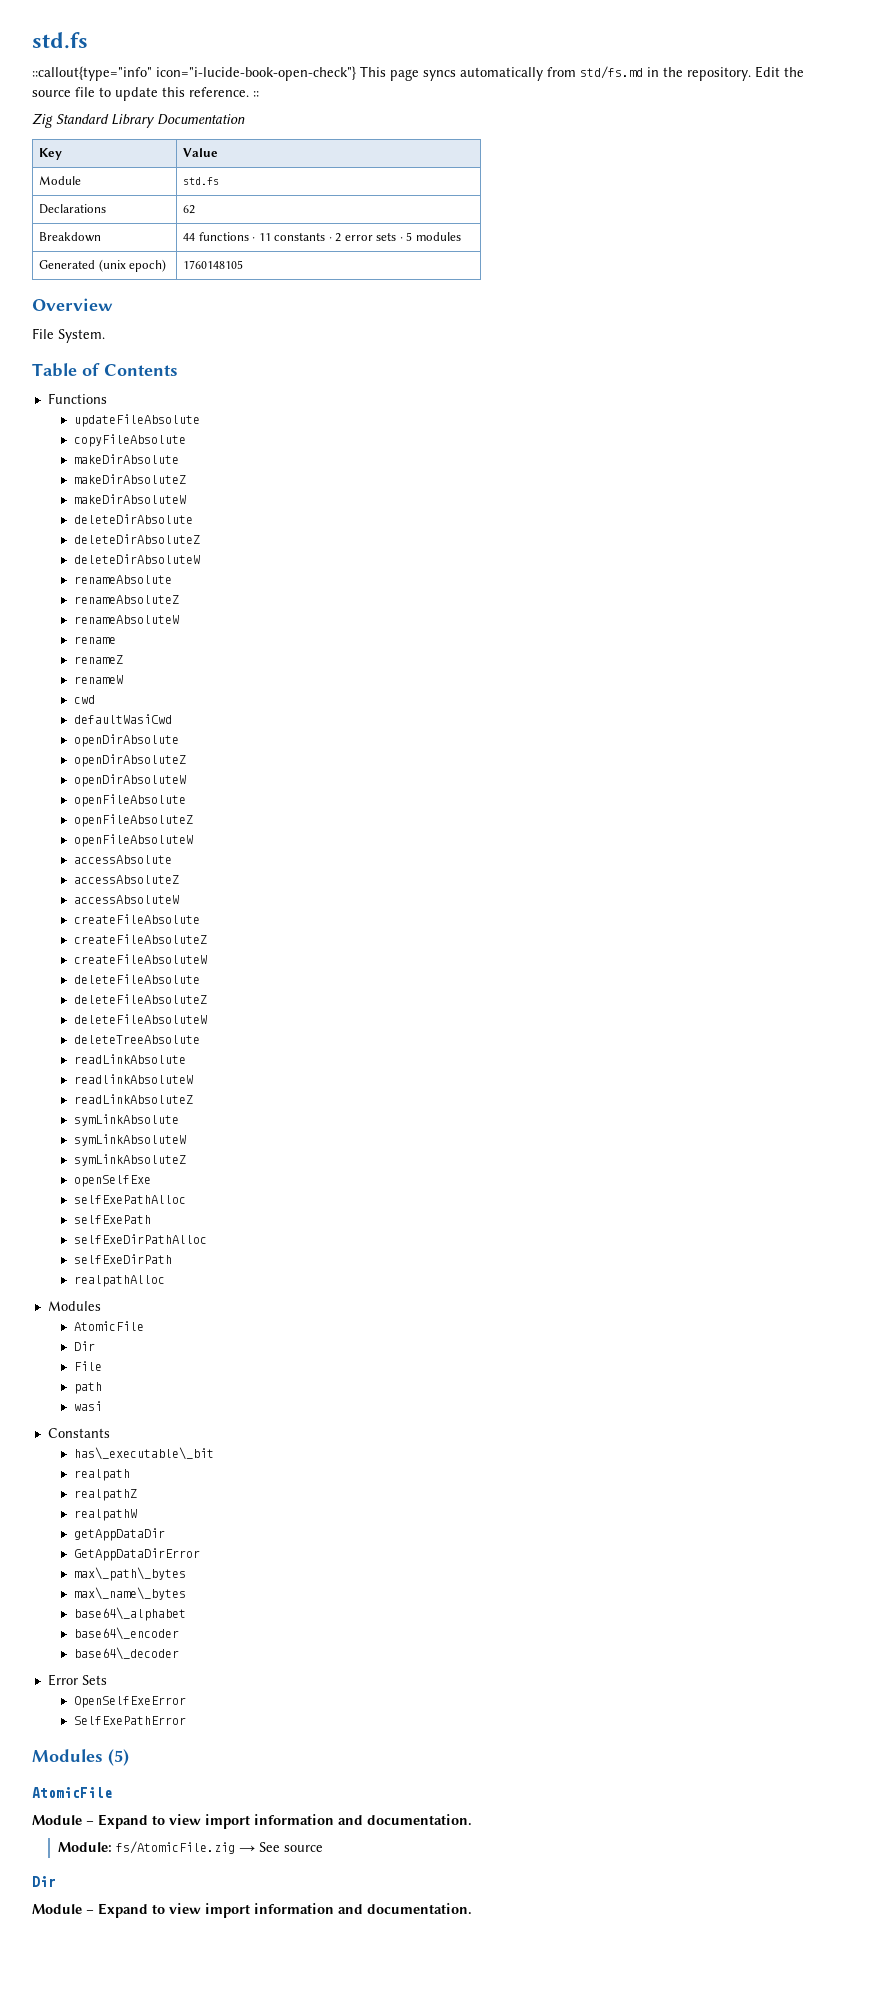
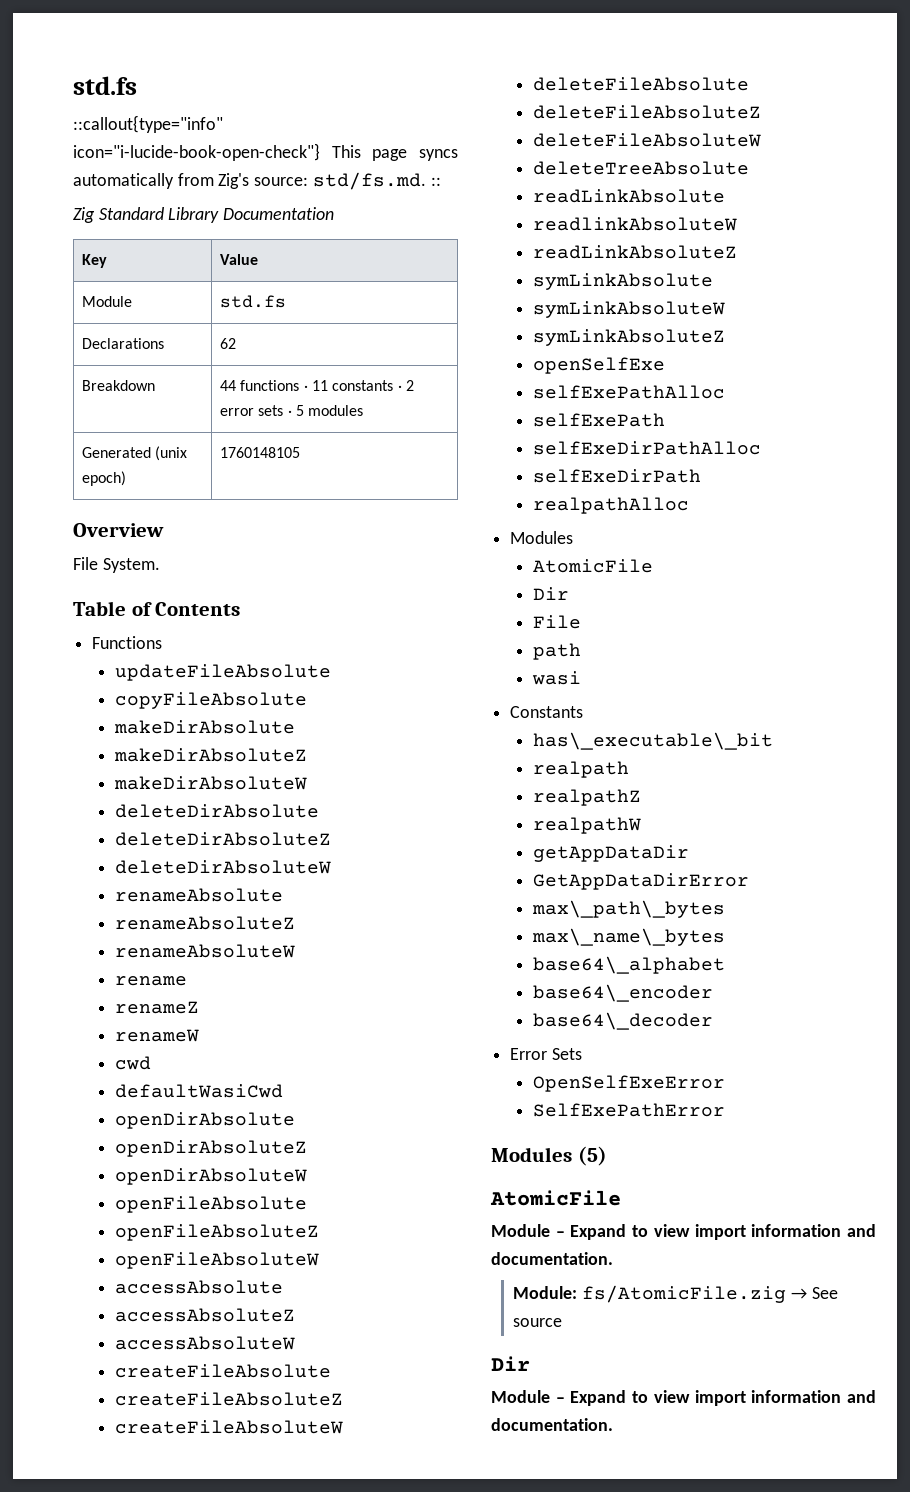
[580,66,804,81] [32,87,249,101] std/fs.md in the repository. Edit the source file to update this reference. -> [218,172,426,190] Zig's source: std/fs.md.

